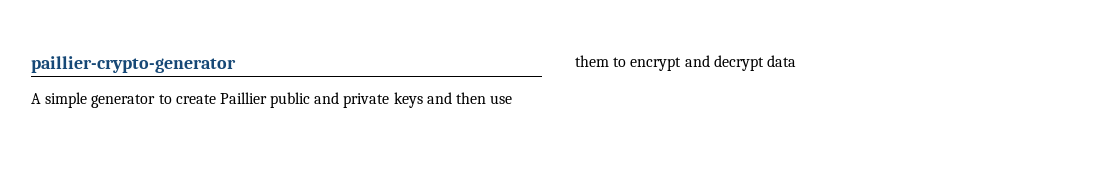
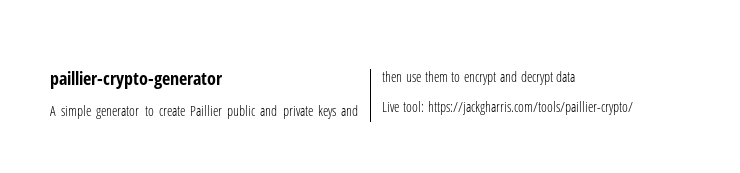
(796, 61) none -> [382,101,633,115] // Live tool: https://jackgharris.com/tools/paillier-crypto/

